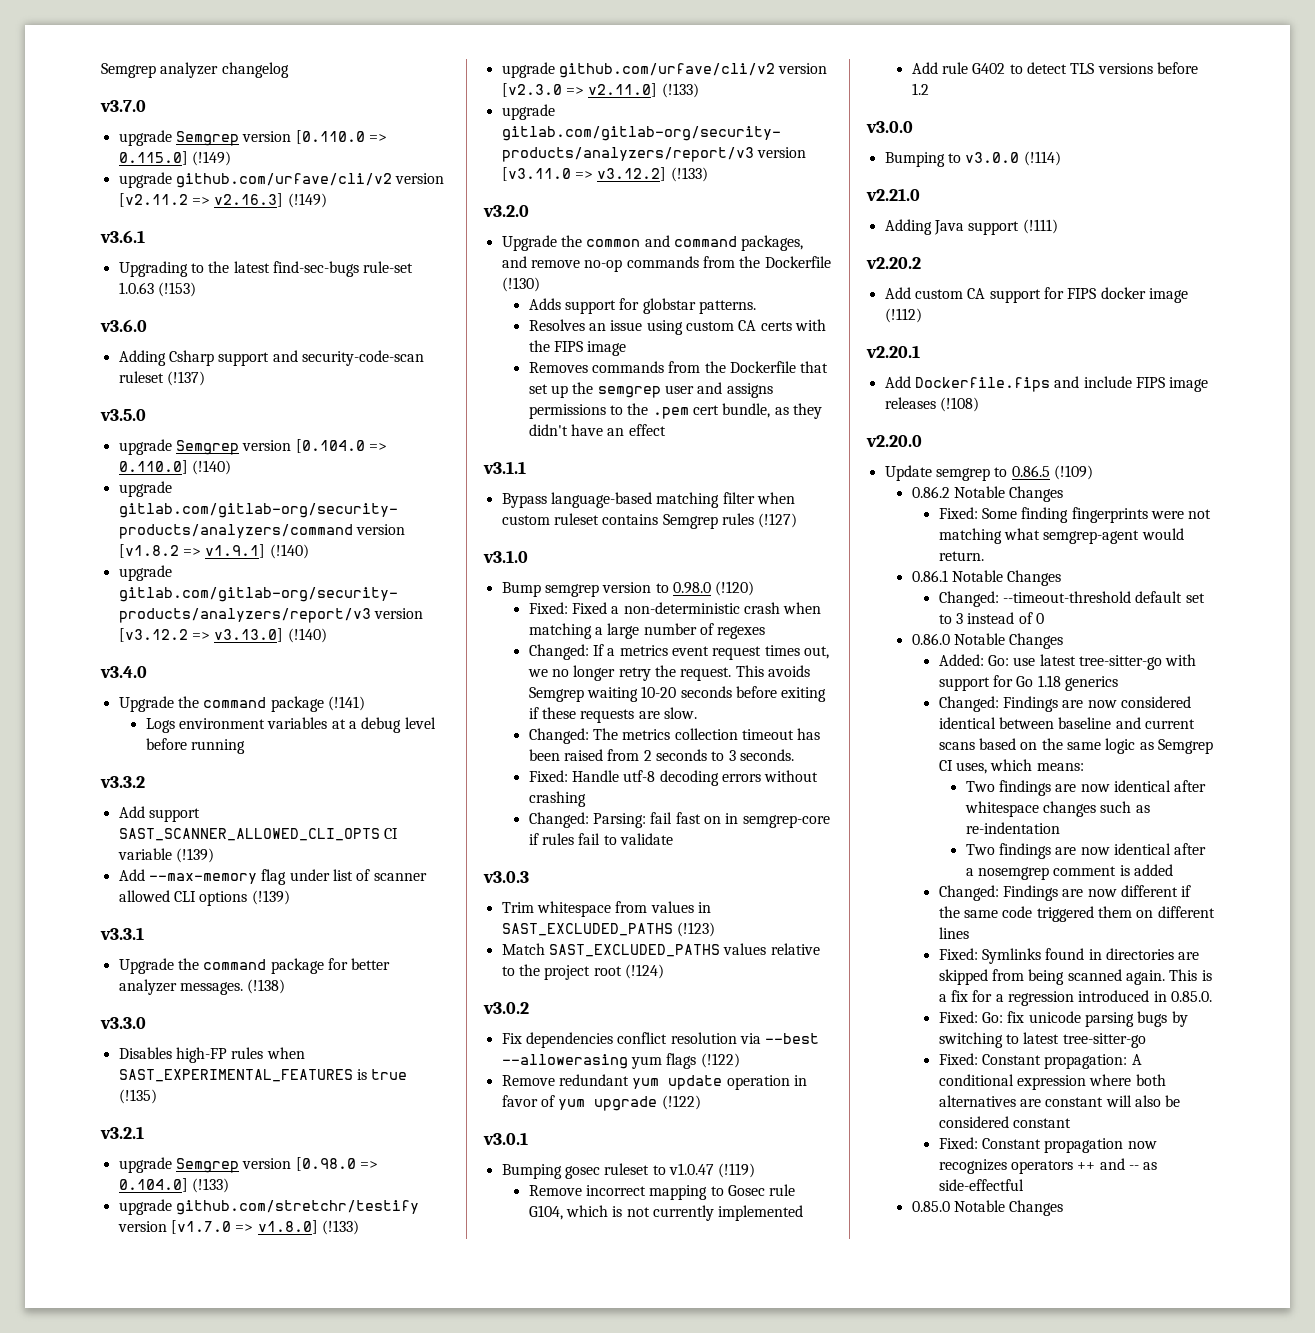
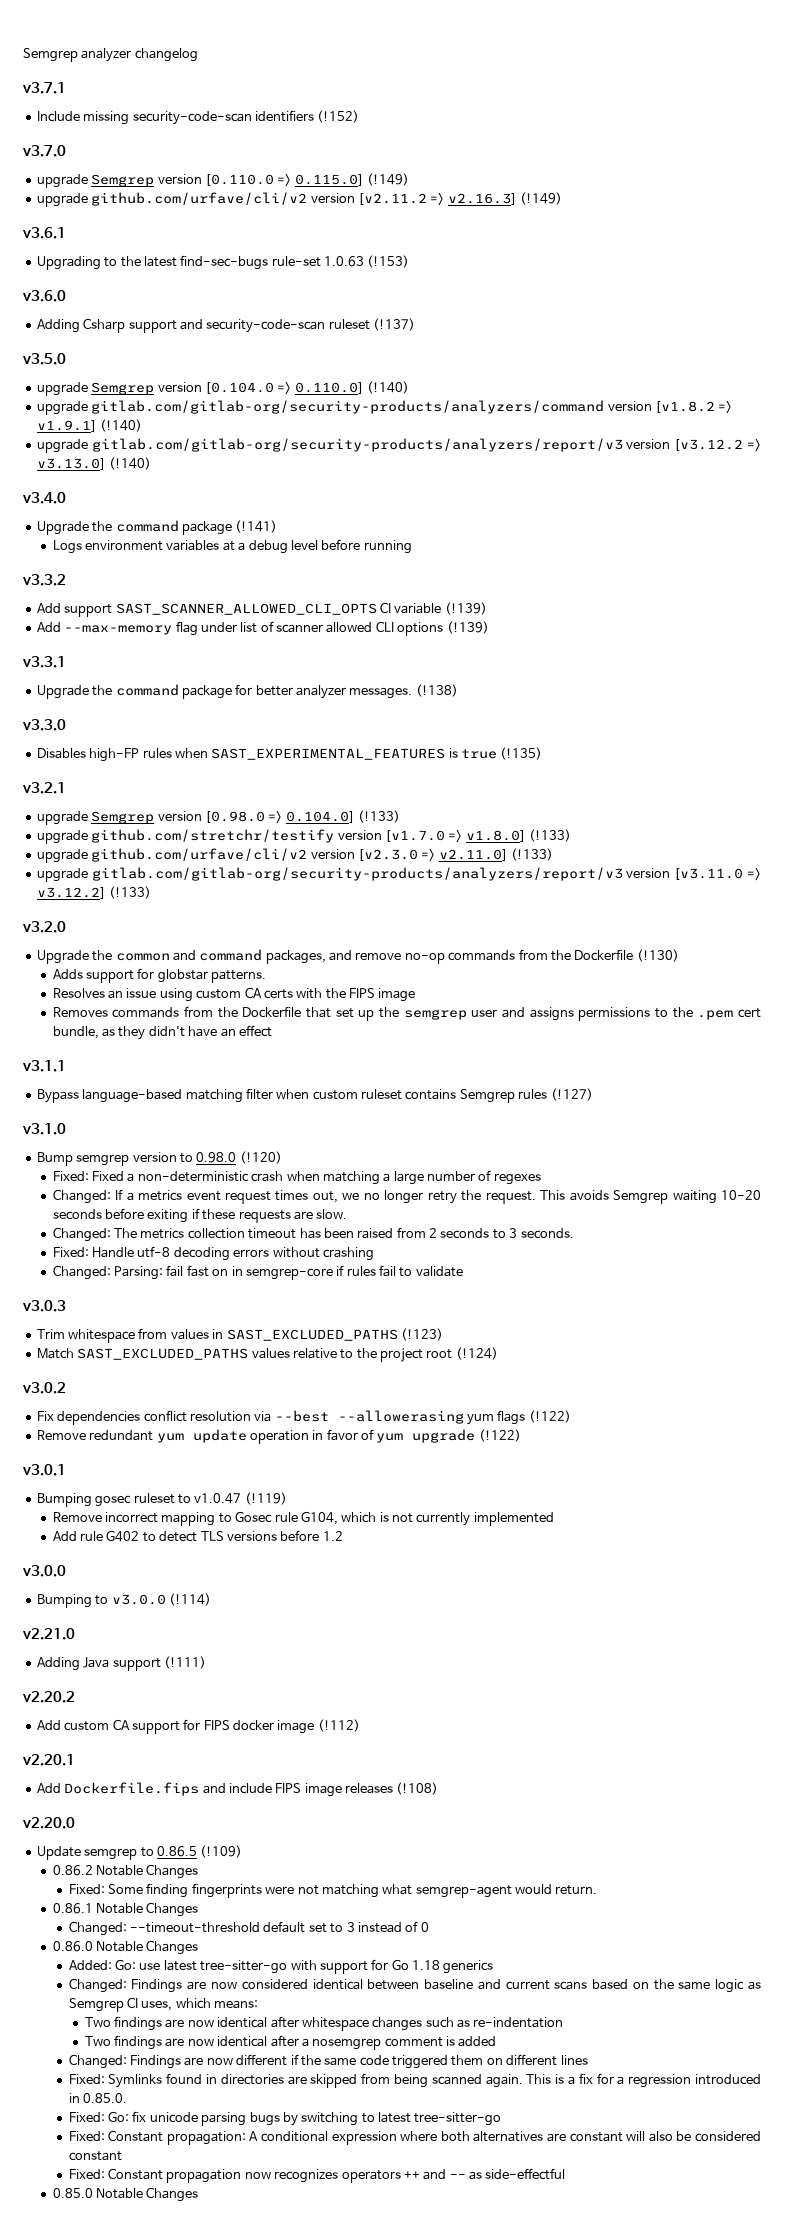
(289, 70) none -> [22,82,66,94] [36,110,360,125] // v3.7.1 // Include missing security-code-scan identifiers (!152)

